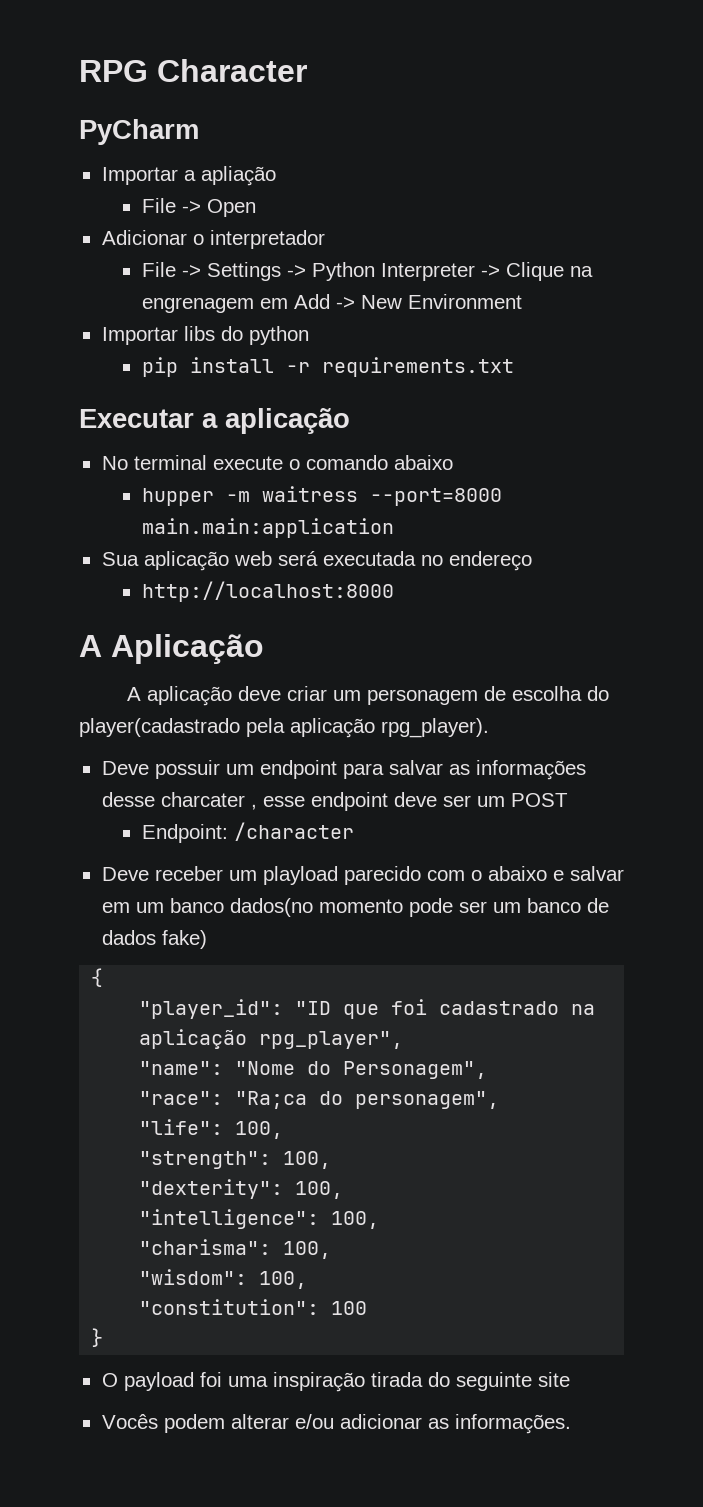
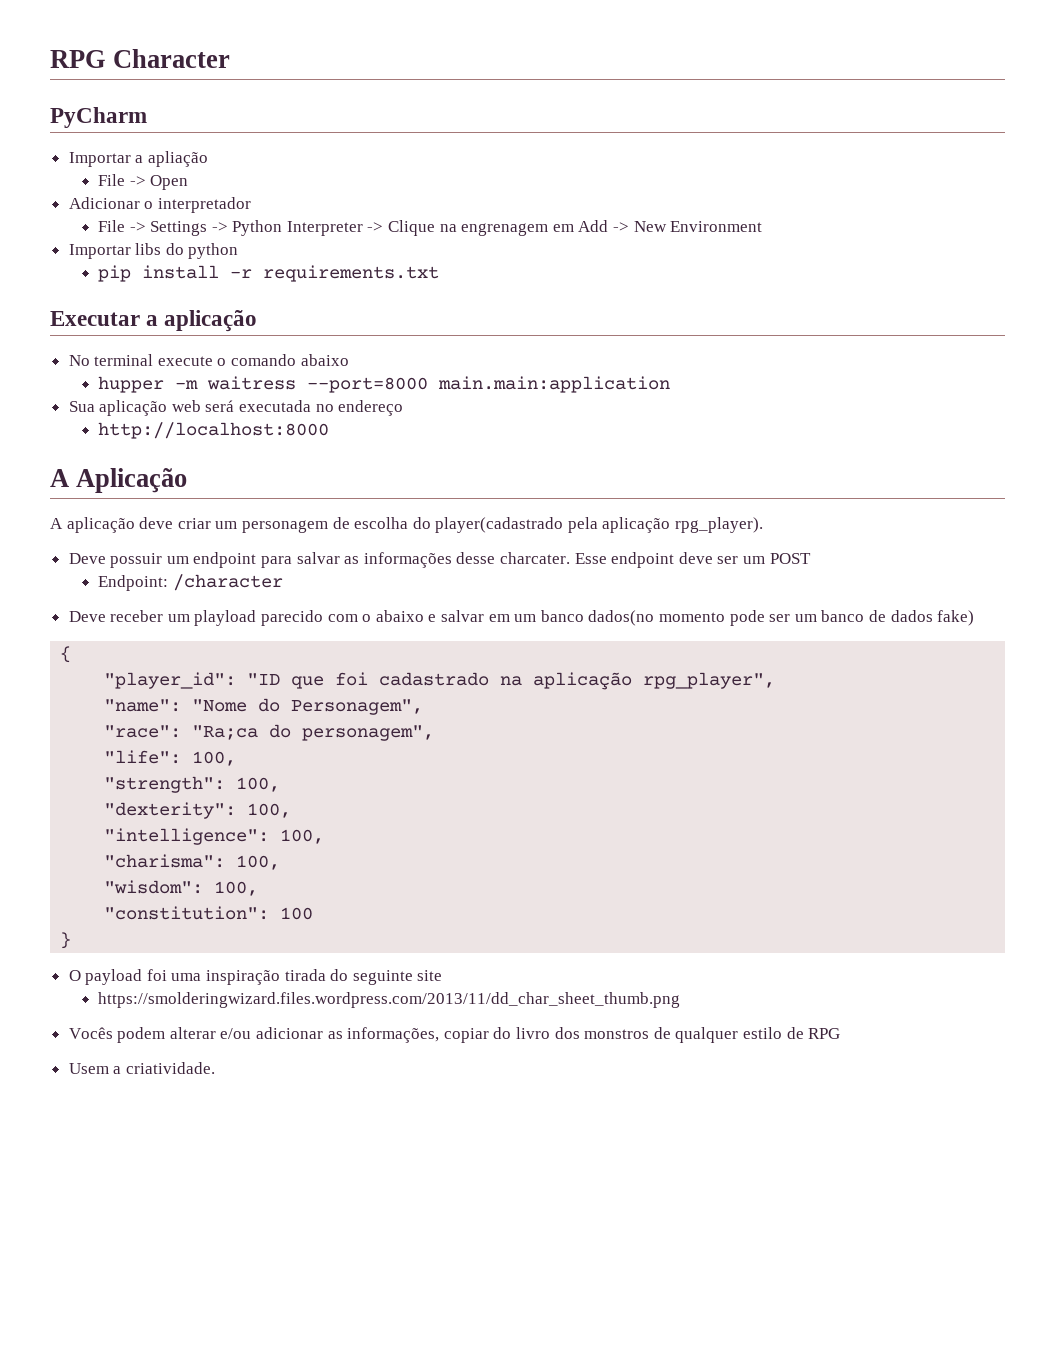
[160,792,305,810] charcater , esse -> [500,552,607,564] charcater. Esse
(570, 1379) none -> [97,992,680,1008] // https://smolderingwizard.files.wordpress.com/2013/11/dd_char_sheet_thumb.png
[454,1414,571,1434] informações. -> [347,1027,841,1043] [68,1062,215,1074] informações, copiar do livro dos monstros de qualquer estilo de RPG // Usem a criatividade.

